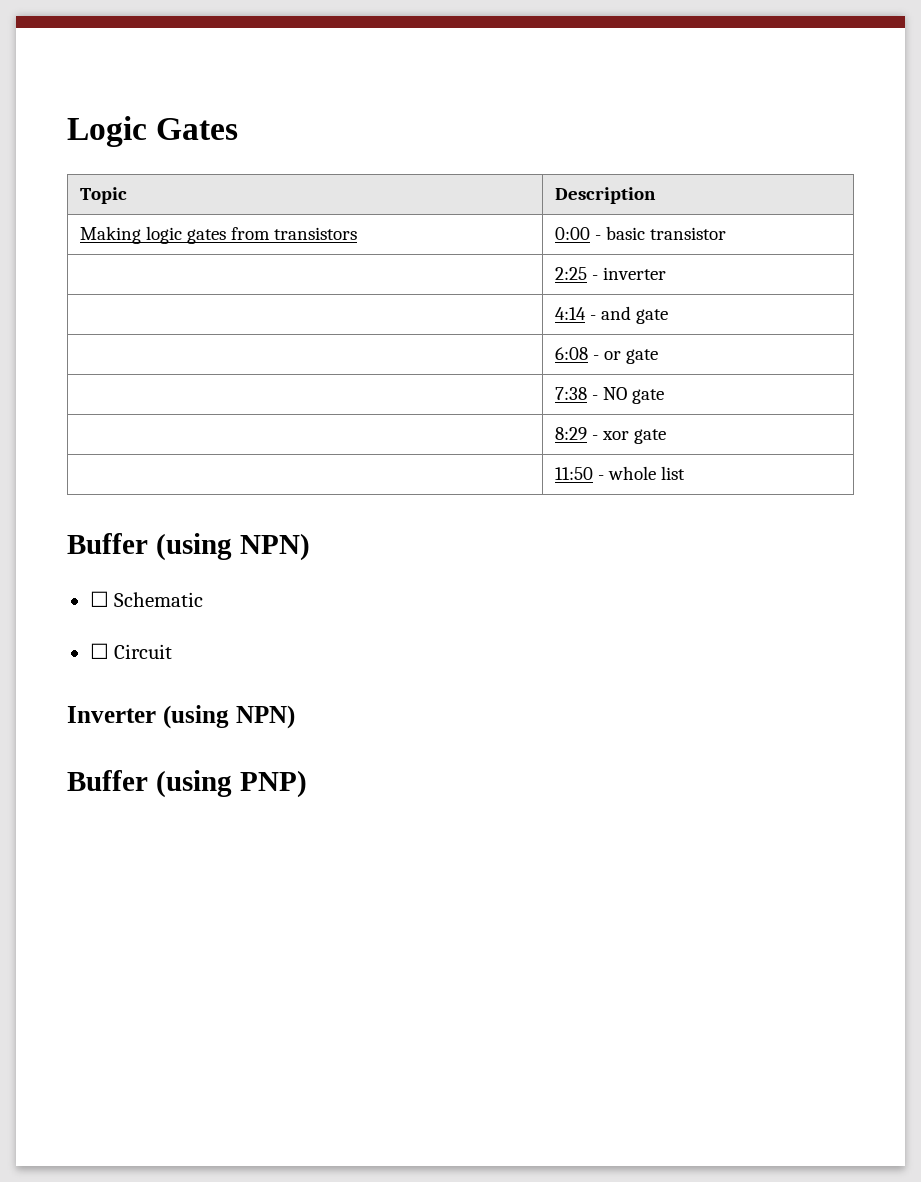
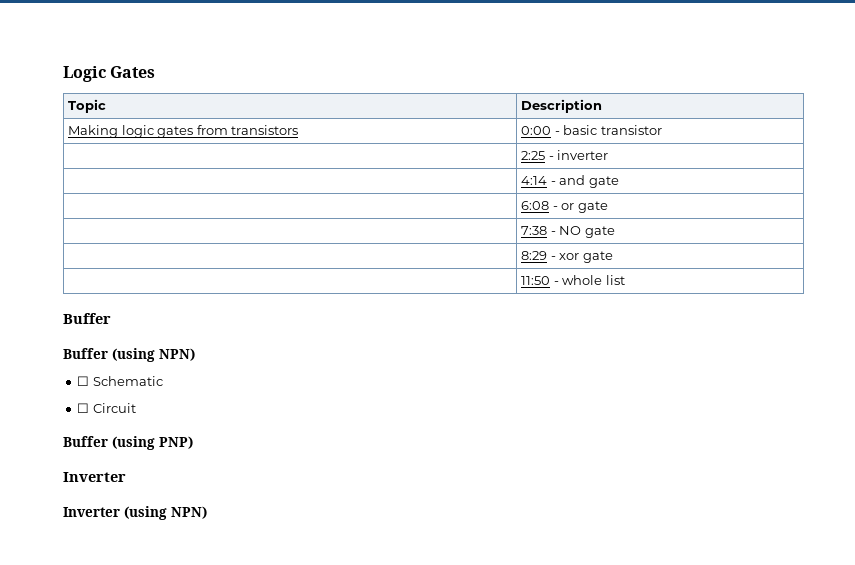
(148, 543) none -> [63,348,108,359] // Buffer
(173, 651) none -> [63,436,193,450] [63,472,126,482] // Buffer (using PNP) // Inverter
[67,770,307,798] // Buffer (using PNP) -> (207, 512) none

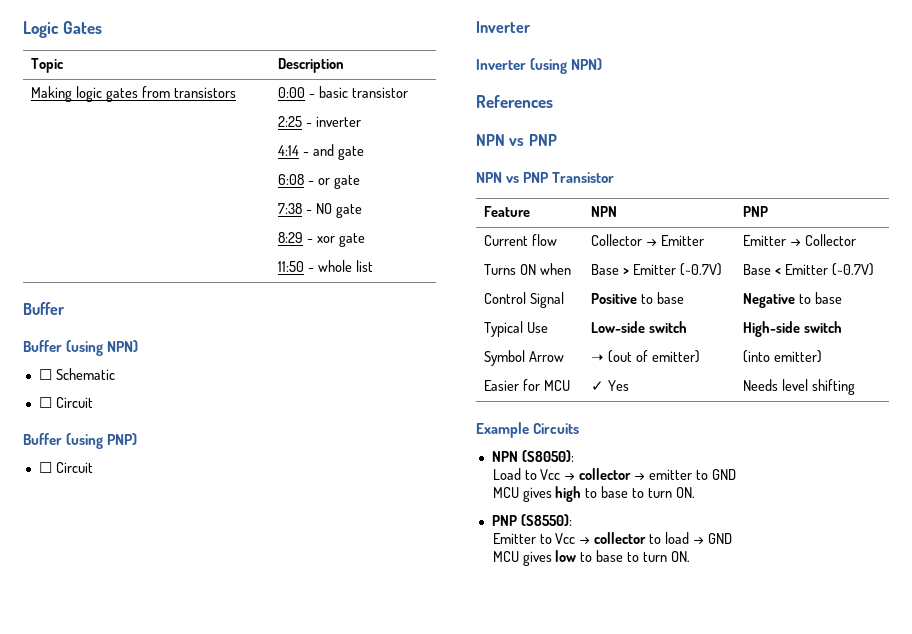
(193, 442) none -> [38,462,93,473] // ☐ Circuit
(207, 512) none -> [476,95,553,108] [476,134,557,146] [476,172,615,183] [484,206,531,217] [591,206,618,217] [743,206,769,217] [484,234,558,246] [591,234,705,246] [743,234,857,246] [484,263,572,275] [591,263,722,276] [743,263,874,276] [484,292,565,308] [591,292,685,304] [743,292,843,308] [484,321,549,337] [591,321,688,333] [743,321,843,337] [484,350,565,366] [591,350,700,363] [743,350,823,363] [484,379,571,391] [591,380,630,391] [743,379,856,395] [476,422,580,438] [491,450,574,462] [492,468,736,480] [492,486,696,502] [491,514,572,526] [492,532,732,544] [492,550,691,566] // References // NPN vs PNP // NPN vs PNP Transistor // Feature | NPN | PNP // Current flow | Collector → Emitter | Emitter → Collector // Turns ON when | Base > Emitter (~0.7V) | Base < Emitter (~0.7V) // Control Signal | Positive to base | Negative to base // Typical Use | Low-side switch | High-side switch // Symbol Arrow | ➝ (out of emitter) | (into emitter) // Easier for MCU | ✓ Yes | Needs level shifting // Example Circuits // NPN (S8050): // Load to Vcc → collector → emitter to GND // MCU gives high to base to turn ON. // PNP (S8550): // Emitter to Vcc → collector to load → GND // MCU gives low to base to turn ON.

